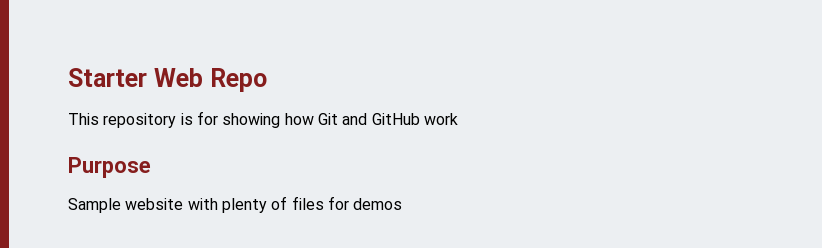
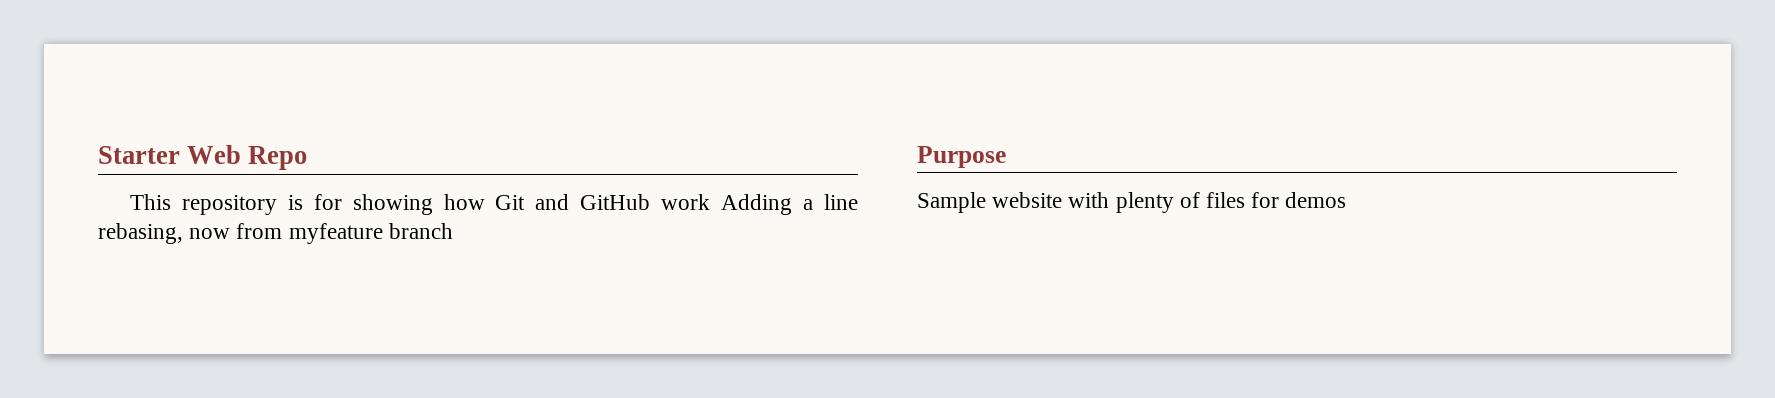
(458, 119) none -> [721,194,859,215] [98,223,453,244] Adding a line rebasing, now from myfeature branch

